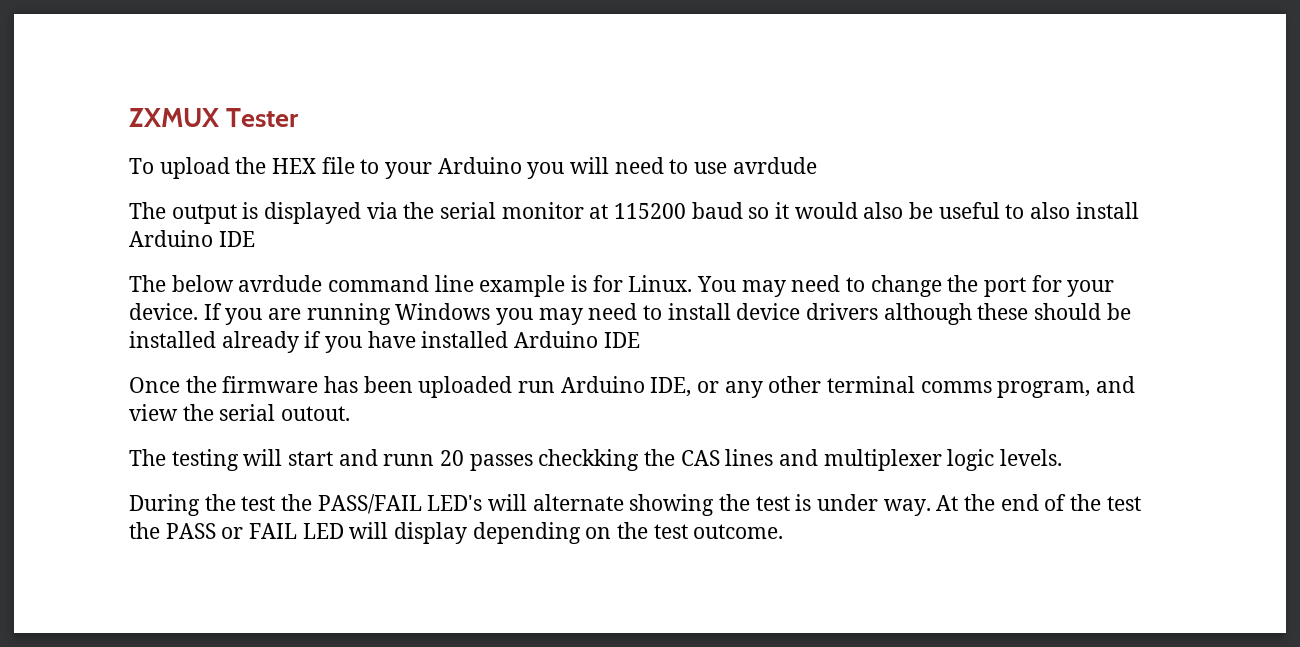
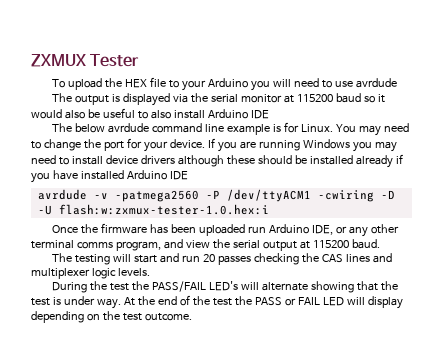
(640, 340) none -> [37,189,395,202] [37,204,269,215] // avrdude -v -patmega2560 -P /dev/ttyACM1 -cwiring -D -U flash:w:zxmux-tester-1.0.hex:i
[281,406,351,421] outout. -> [262,239,380,251] output at 115200 baud.
[383,454,435,466] runn -> [181,255,200,262] run
[538,449,640,471] checkking -> [253,253,299,265] checking
(715, 505) none -> [356,281,378,291] that

